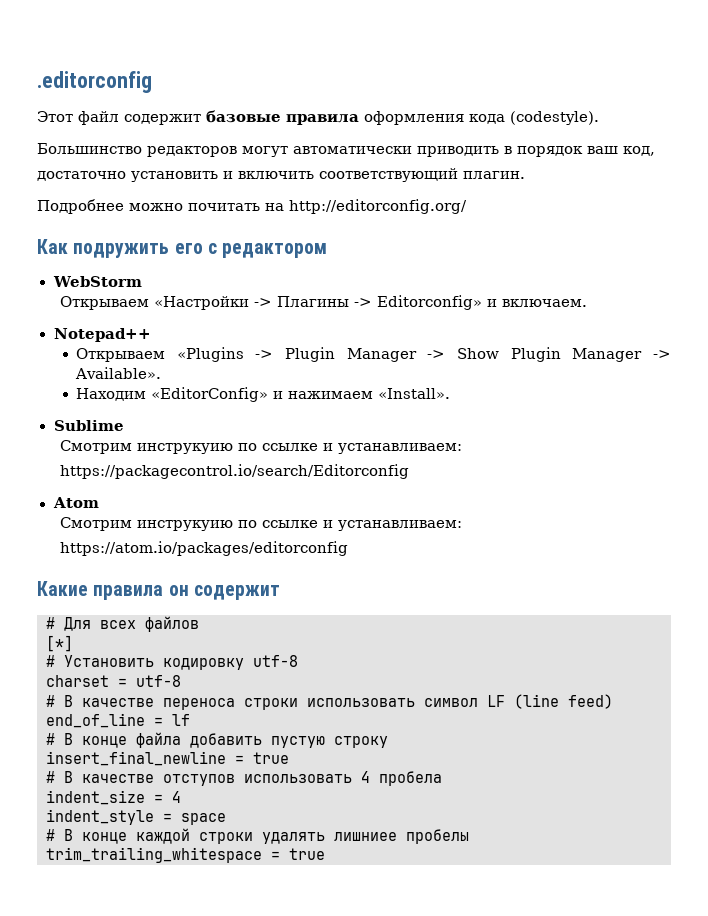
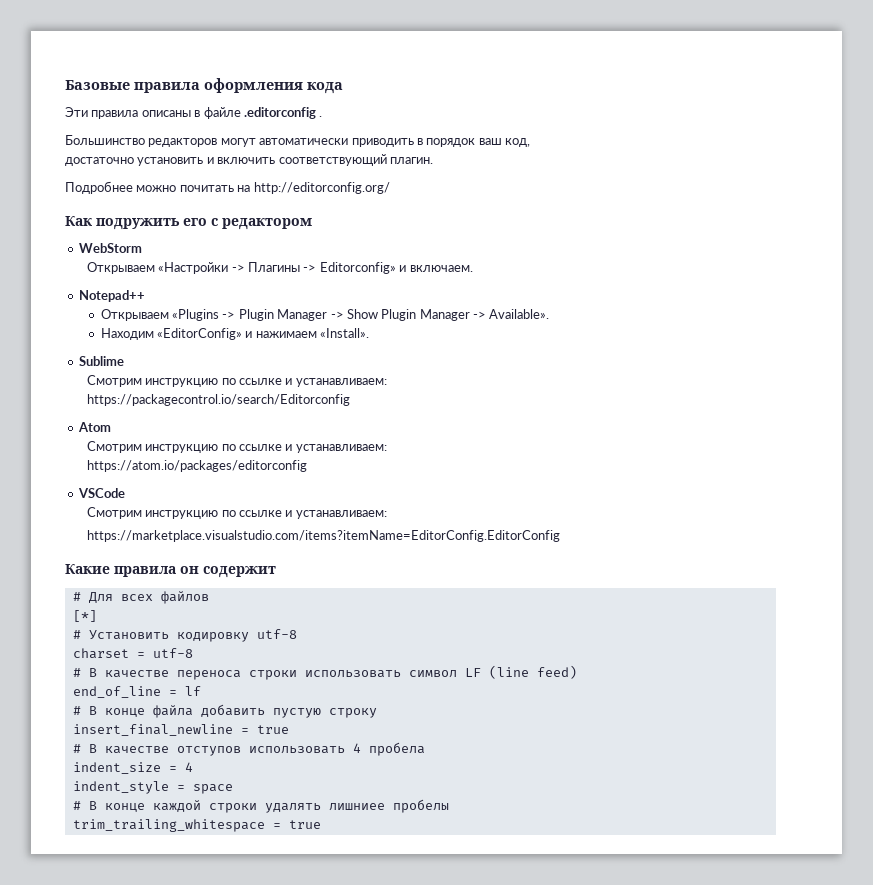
[37,71,152,93] [37,110,599,125] .editorconfig // Этот файл содержит базовые правила оформления кода (codestyle). -> [65,78,343,94] [65,107,323,119] Базовые правила оформления кода // Эти правила описаны в файле .editorconfig .
[136,443,233,454] инструкуию -> [145,378,219,387] инструкцию
[136,520,233,531] инструкуию -> [145,444,219,453] инструкцию
(348, 548) none -> [77,488,125,498] [86,507,387,519] [86,530,560,542] // VSCode // Смотрим инструкцию по ссылке и устанавливаем: // https://marketplace.visualstudio.com/items?itemName=EditorConfig.EditorConfig

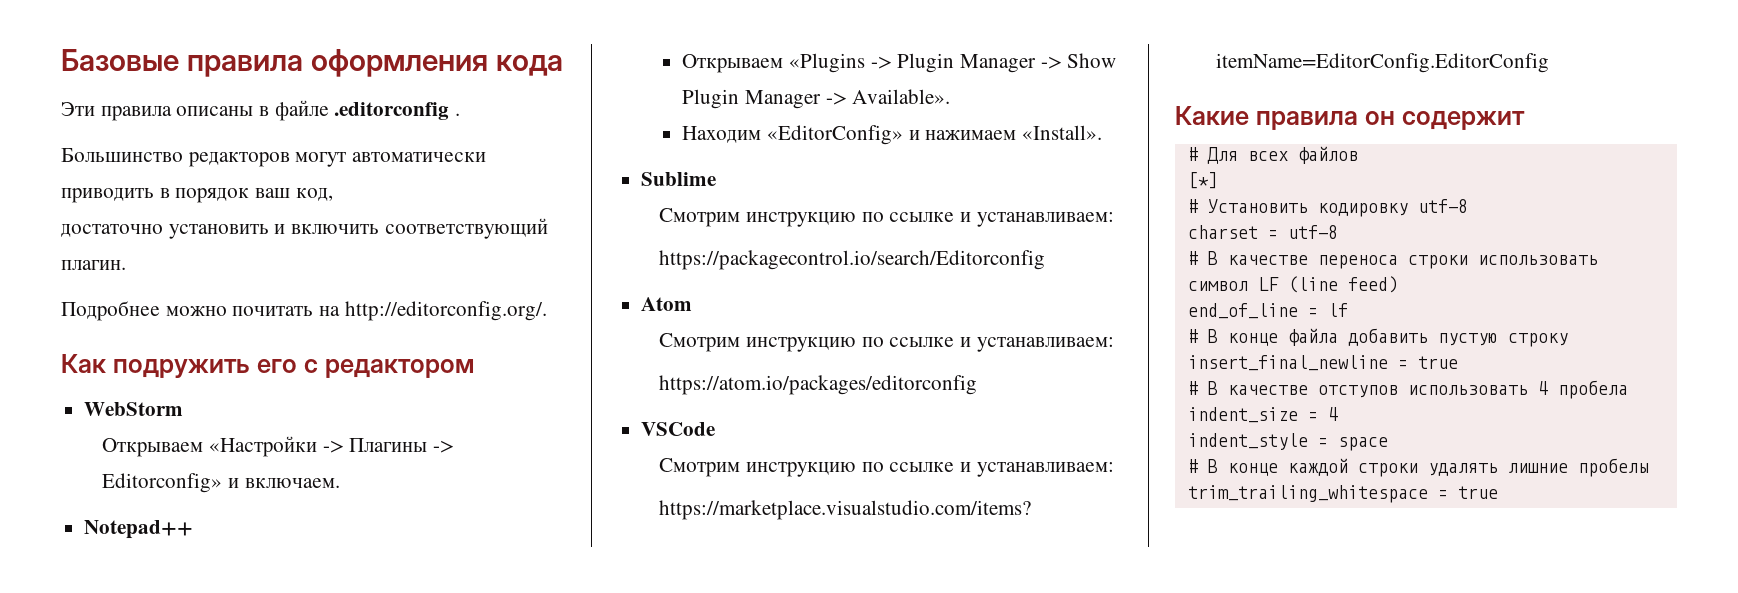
[253,182,390,194] http://editorconfig.org/ -> [344,301,547,321] http://editorconfig.org/.
[328,803,385,811] лишниее -> [1507,463,1568,473] лишние

